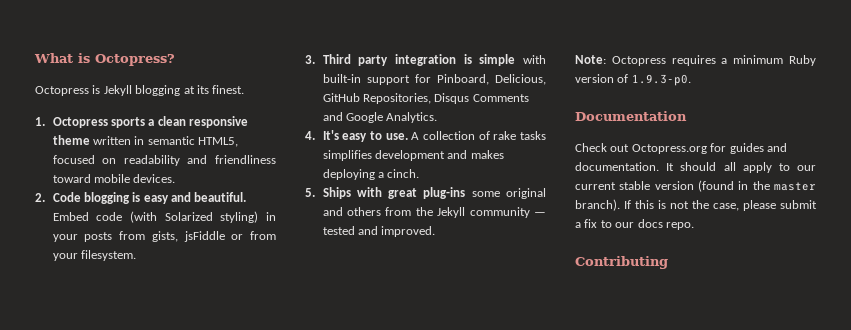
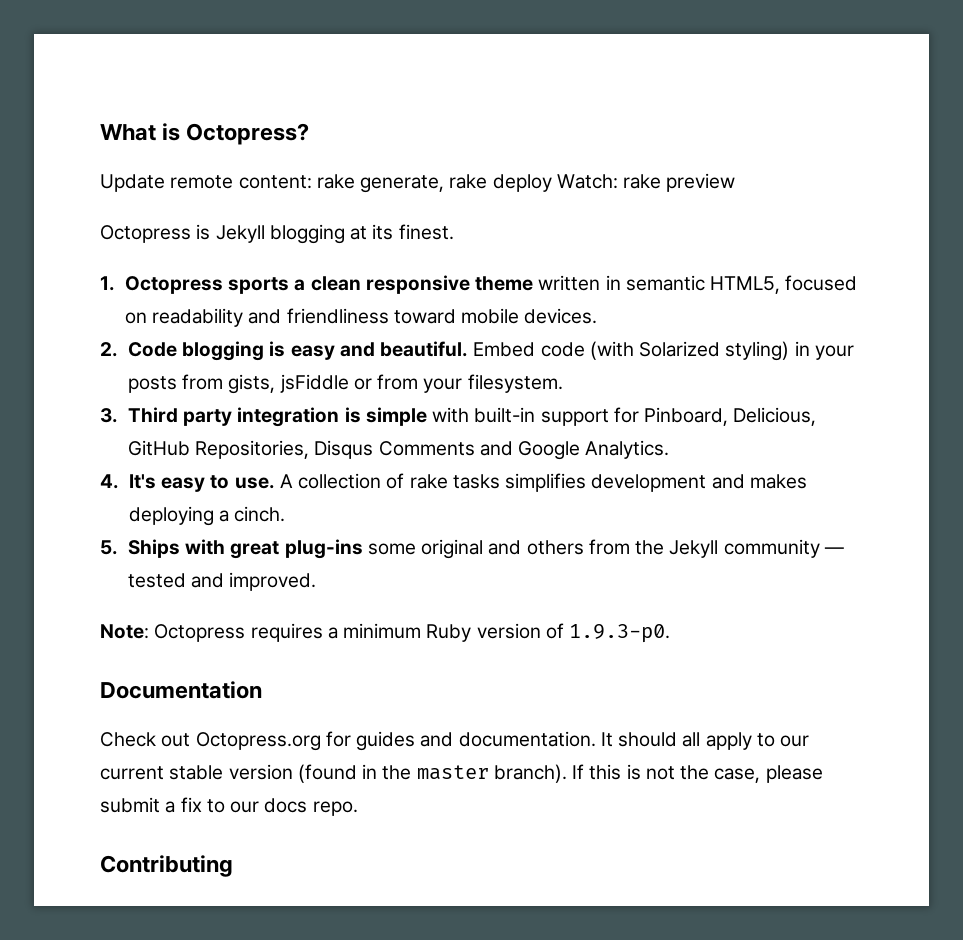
(175, 60) none -> [100,173,736,193] // Update remote content: rake generate, rake deploy Watch: rake preview

